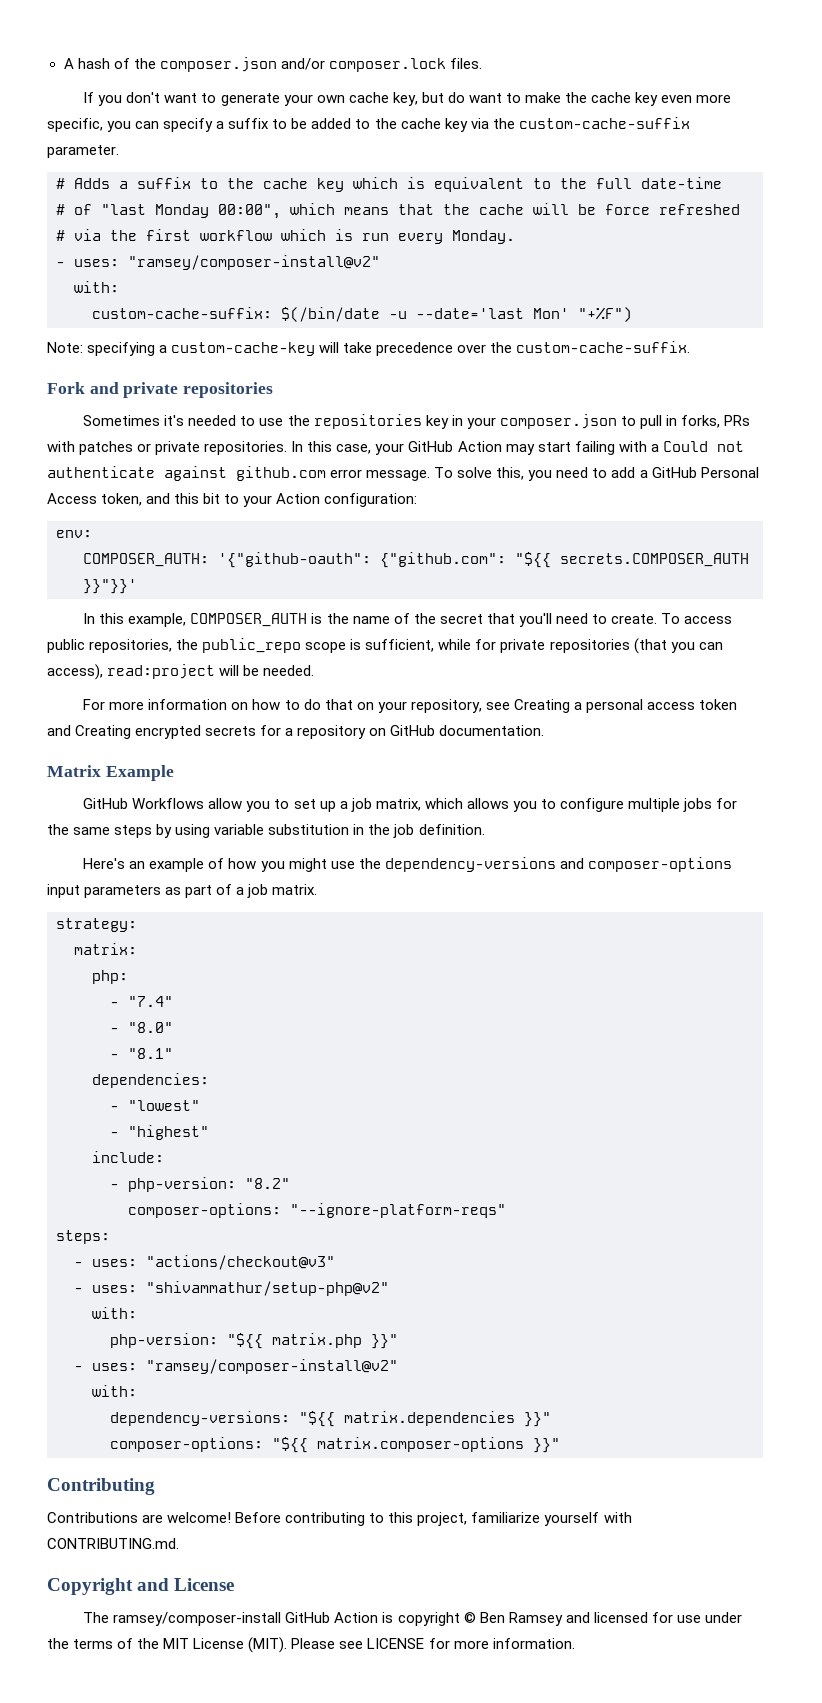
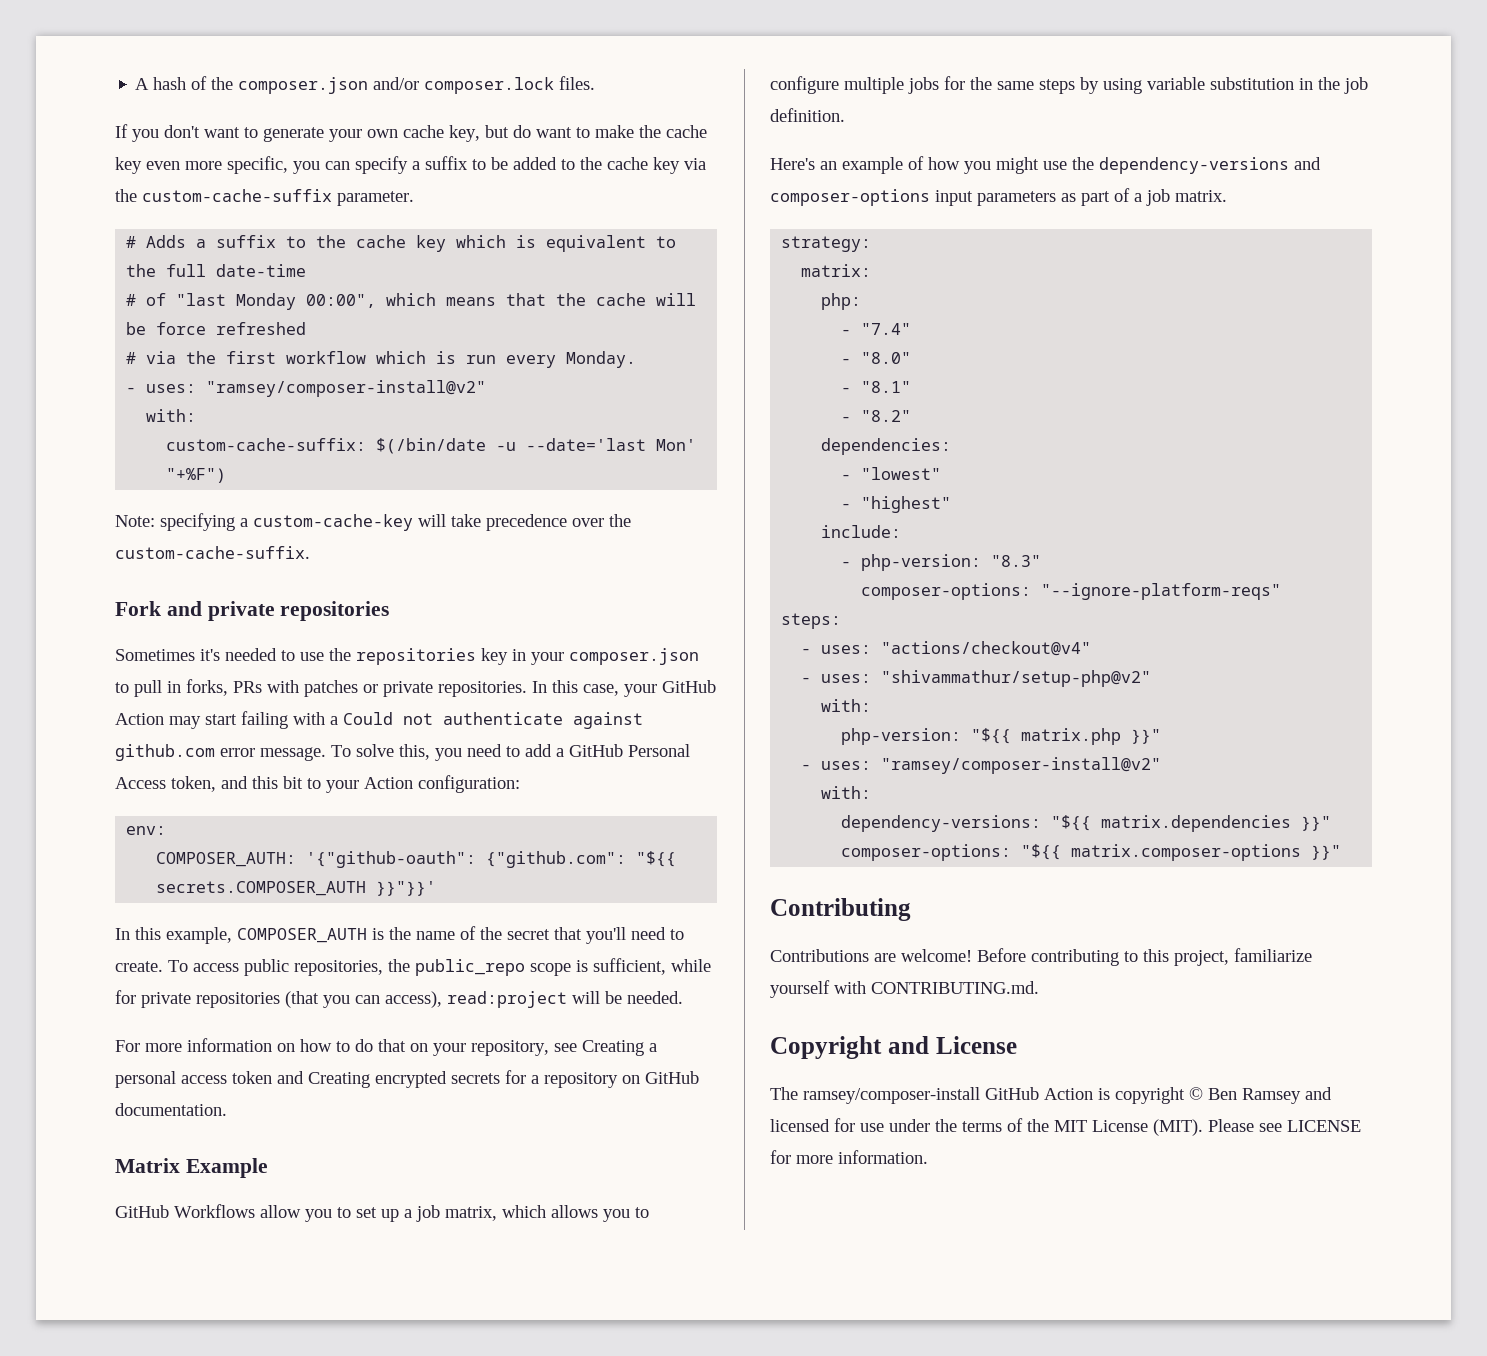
(173, 1053) none -> [841,410,912,422] // - "8.2"
[245,1178,290,1189] "8.2" -> [991,555,1042,567] "8.3"
[146,1255,335,1270] "actions/checkout@v3" -> [881,641,1092,656] "actions/checkout@v4"

